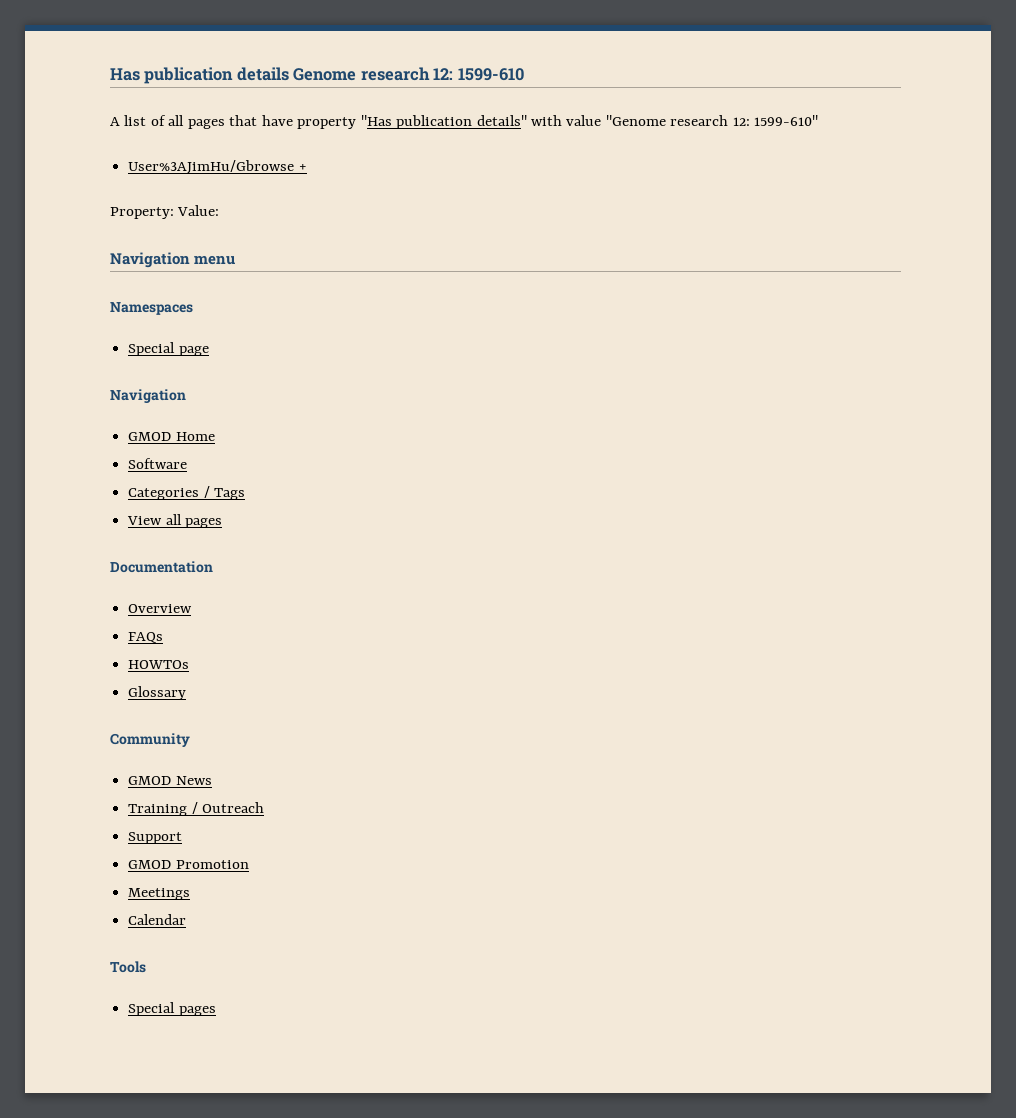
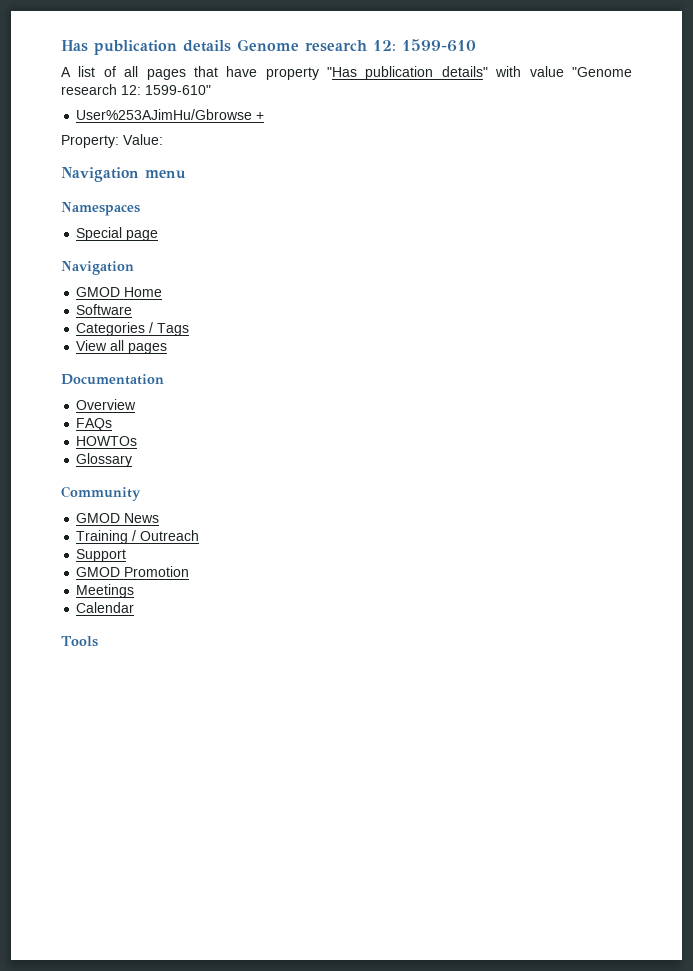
[128,160,295,174] User%3AJimHu/Gbrowse -> [76,109,253,120] User%253AJimHu/Gbrowse
[128,1002,216,1016] // Special pages -> (98, 641) none

